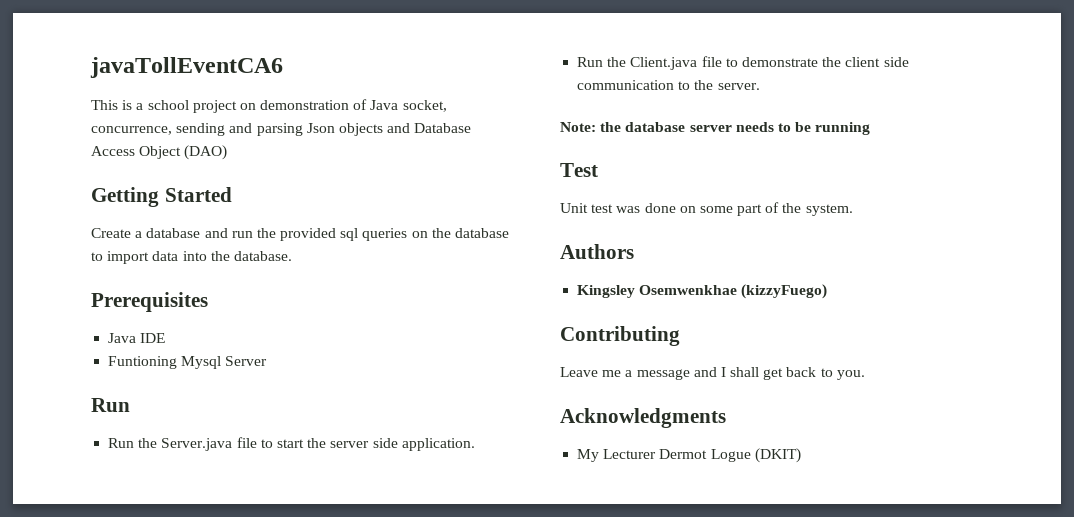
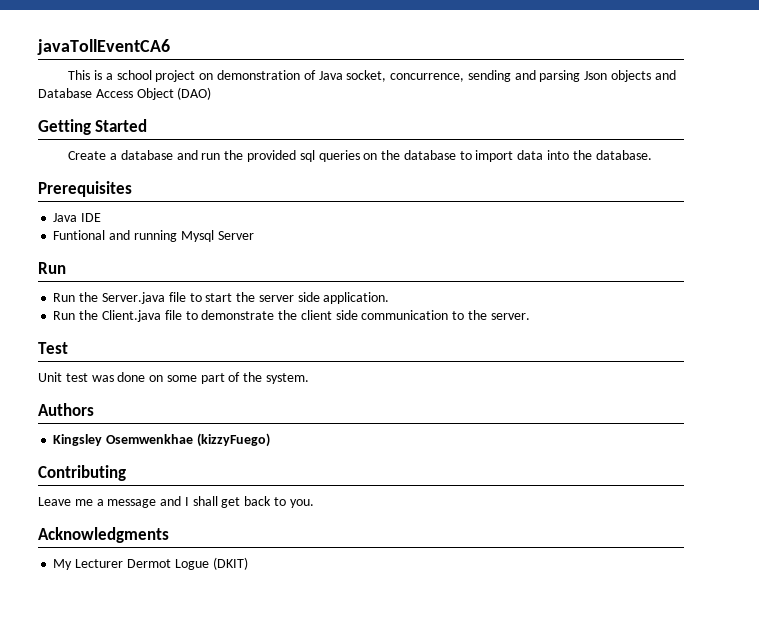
[108,356,178,369] Funtioning -> [53,230,177,242] Funtional and running
[560,122,871,135] // Note: the database server needs to be running -> (530, 316) none

